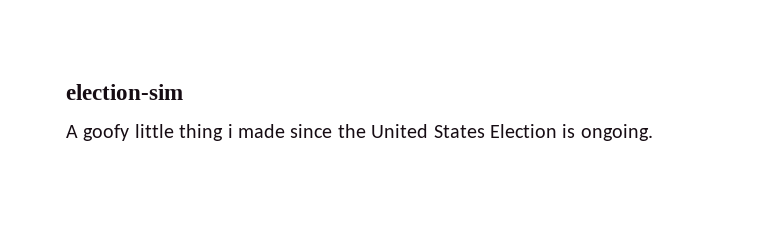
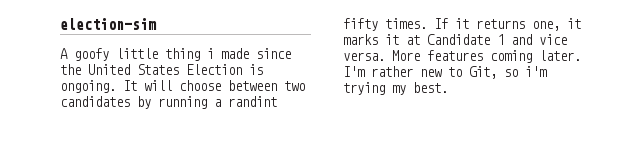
(653, 132) none -> [123,80,305,91] [60,96,277,109] [343,18,581,31] [343,34,567,45] [343,50,581,63] [343,66,547,79] [343,82,448,95] It will choose between two candidates by running a randint fifty times. If it returns one, it marks it at Candidate 1 and vice versa. More features coming later. I'm rather new to Git, so i'm trying my best.

